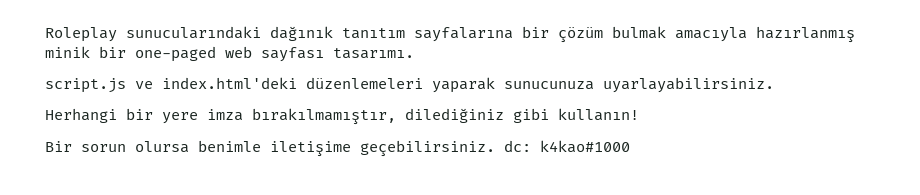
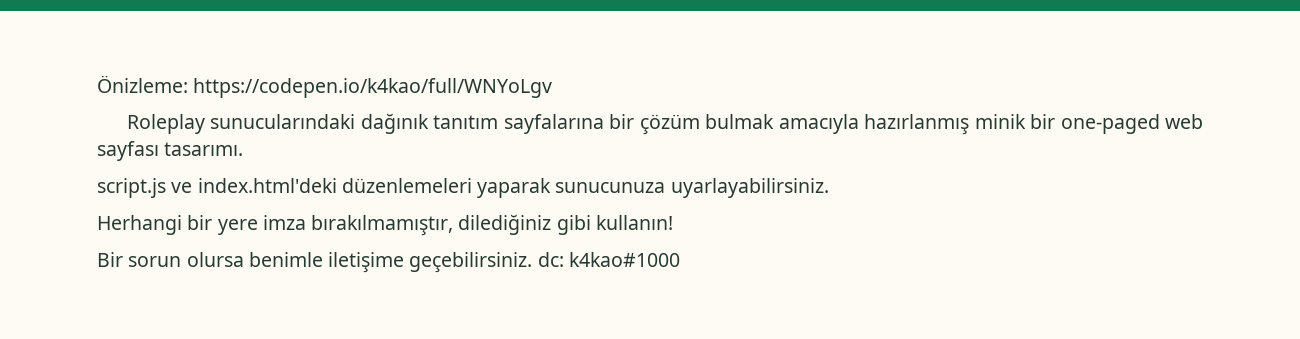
(45, 34) none -> [97,75,553,98] Önizleme: https://codepen.io/k4kao/full/WNYoLgv //

